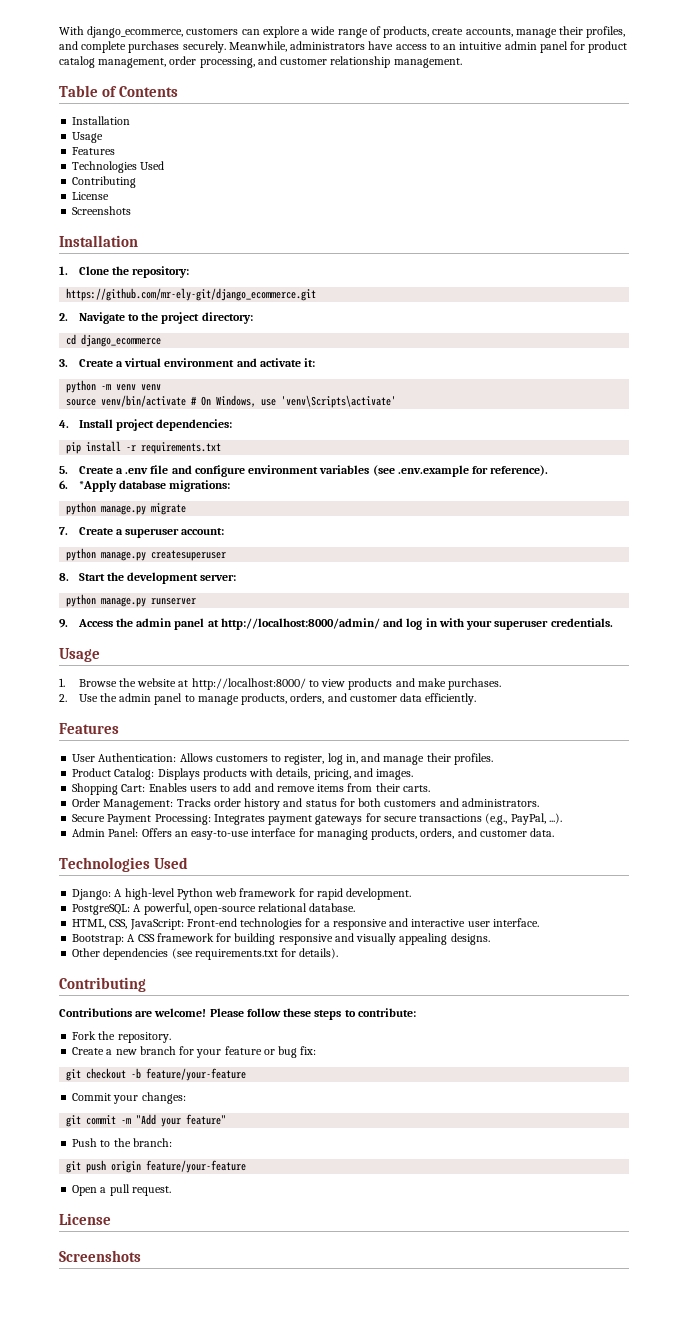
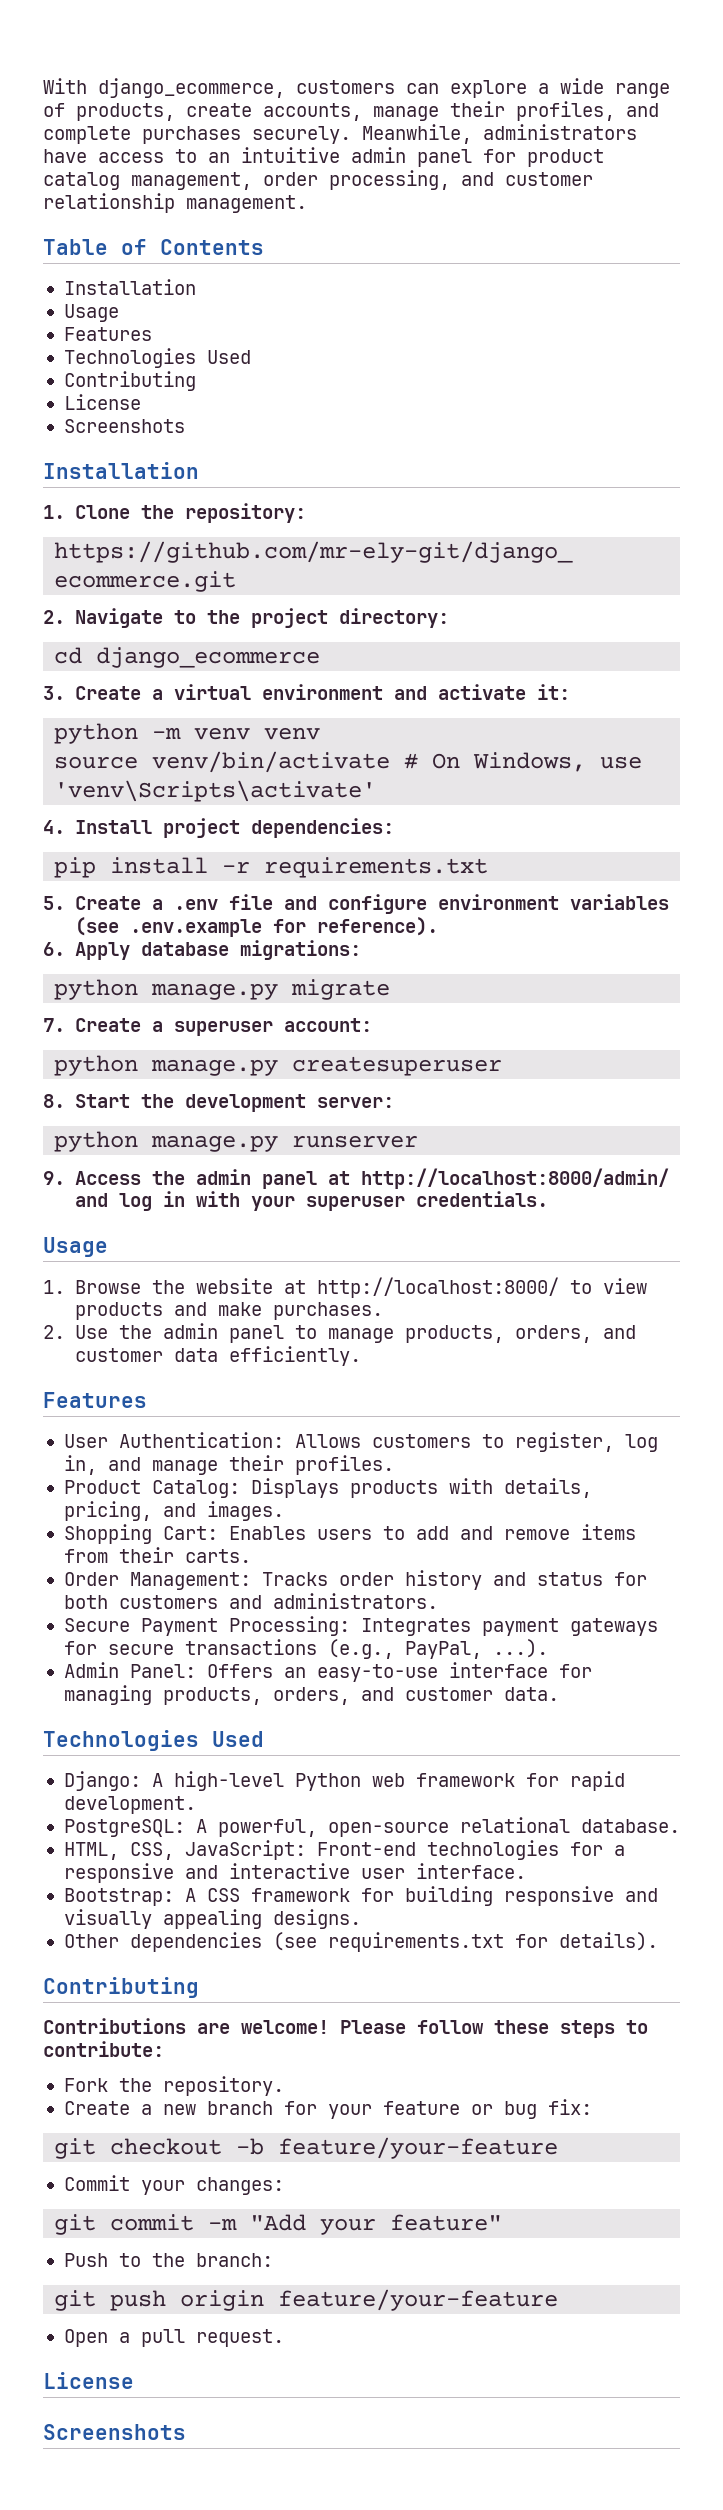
[78,480,117,492] *Apply -> [74,942,130,960] Apply

